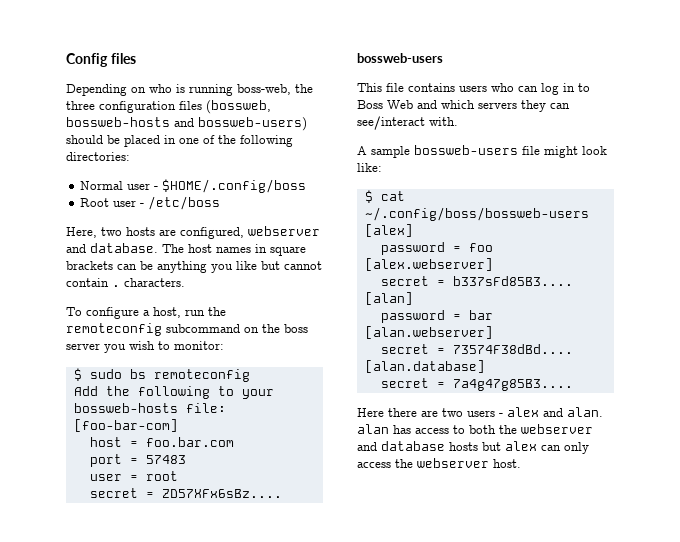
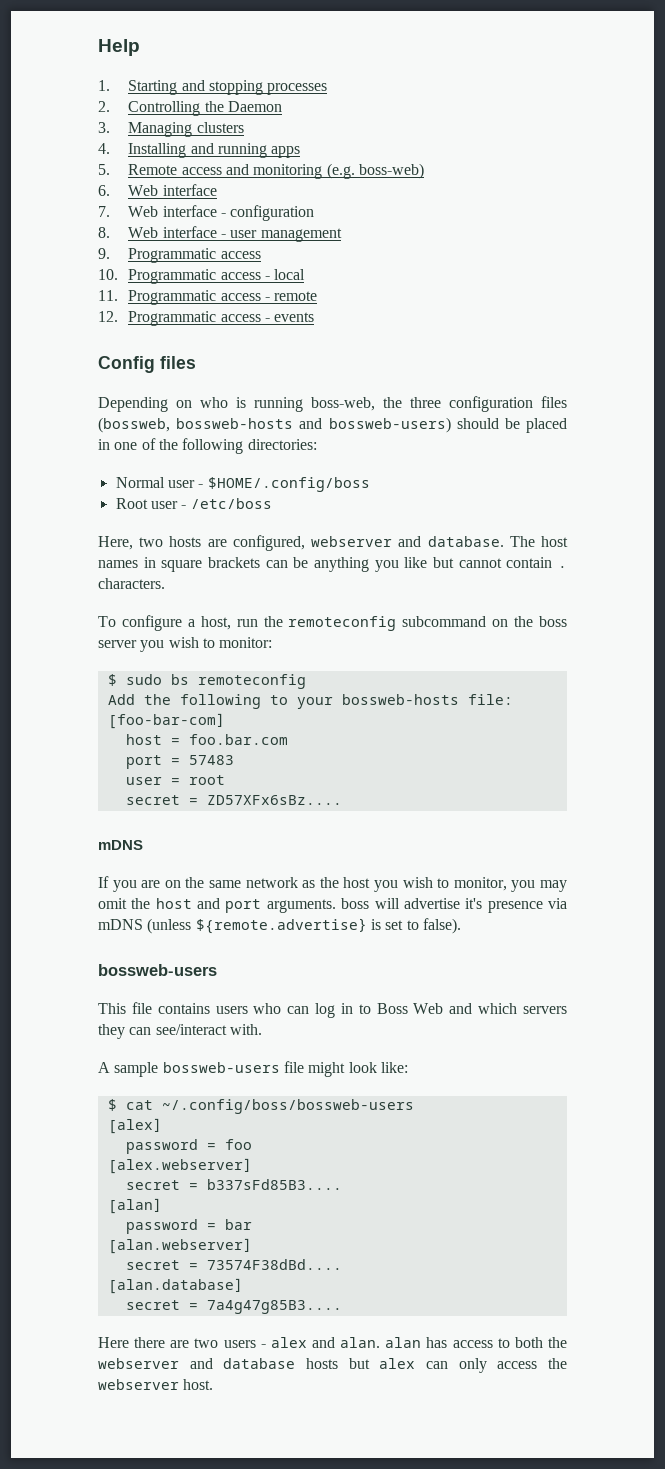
(66, 60) none -> [98,39,140,56] [98,80,328,95] [98,101,282,116] [98,122,244,137] [98,143,301,158] [98,163,424,179] [98,184,217,196] [98,205,315,221] [98,226,342,242] [98,248,261,263] [98,269,306,284] [98,290,318,305] [98,311,315,326] Help // 1. Starting and stopping processes // 2. Controlling the Daemon // 3. Managing clusters // 4. Installing and running apps // 5. Remote access and monitoring (e.g. boss-web) // 6. Web interface // 7. Web interface - configuration // 8. Web interface - user management // 9. Programmatic access // 10. Programmatic access - local // 11. Programmatic access - remote // 12. Programmatic access - events //
(282, 493) none -> [98,840,143,850] [98,876,568,892] [98,898,567,913] [98,918,461,934] // mDNS // If you are on the same network as the host you wish to monitor, you may omit the host and port arguments. boss will advertise it's presence via mDNS (unless ${remote.advertise} is set to false).

